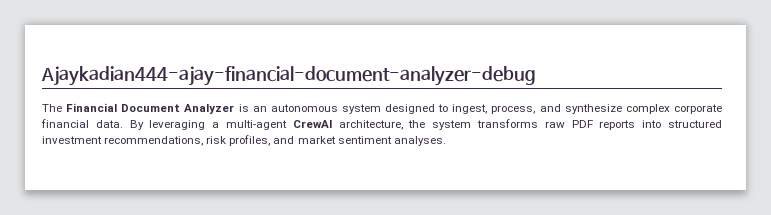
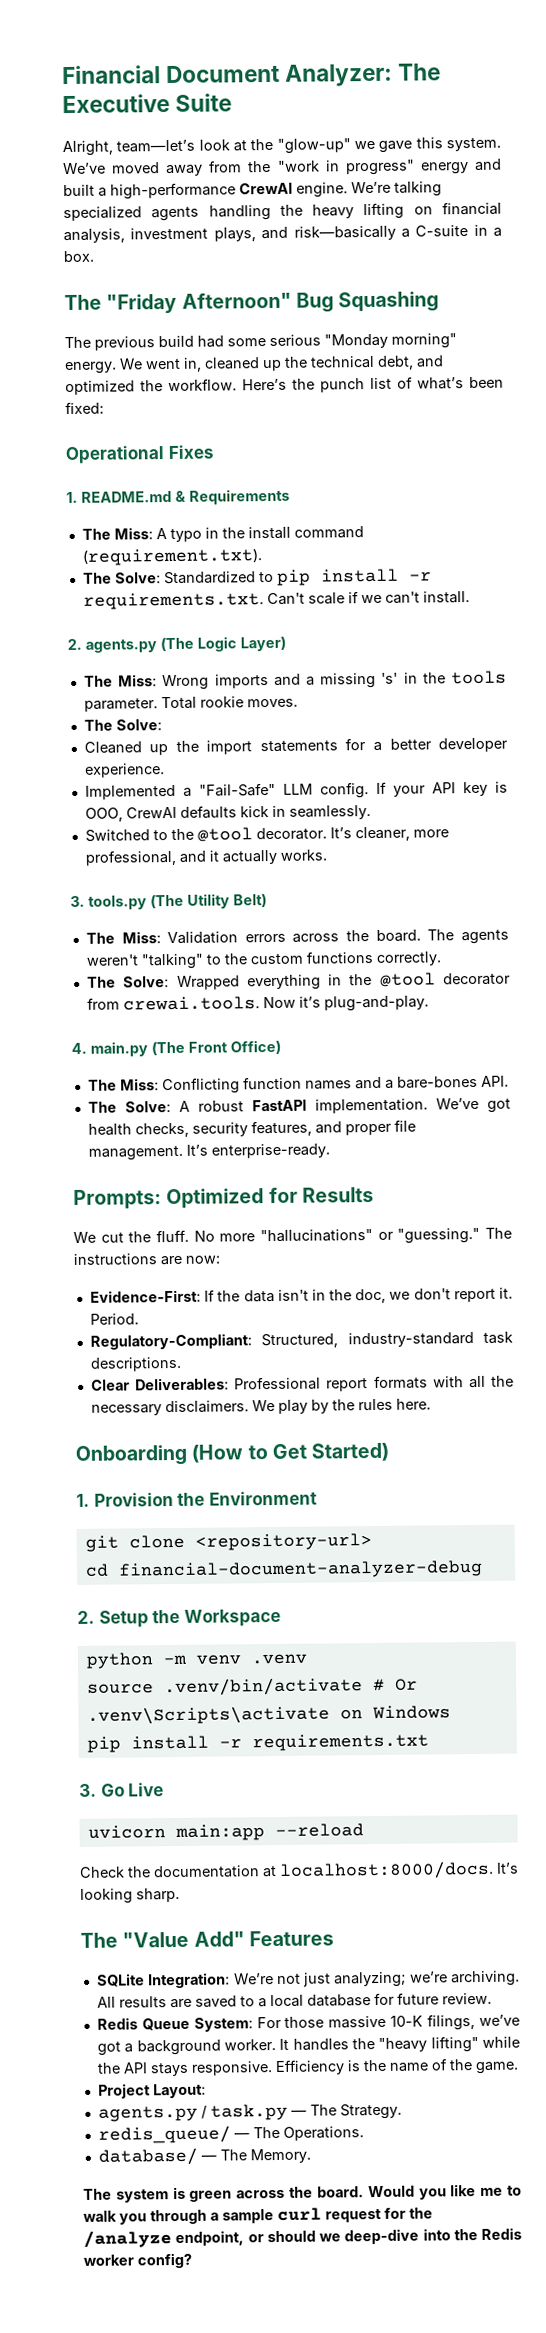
[41,66,536,86] [42,103,722,114] [41,119,722,130] [42,135,446,146] Ajaykadian444-ajay-financial-document-analyzer-debug // The Financial Document Analyzer is an autonomous system designed to ingest, process, and synthesize complex corporate financial data. By leveraging a multi-agent CrewAI architecture, the system transforms raw PDF reports into structured investment recommendations, risk profiles, and market sentiment analyses. -> [62,63,442,87] [62,93,233,114] [62,137,501,157] [63,158,502,177] [63,181,442,200] [63,201,502,222] [63,224,502,244] [63,250,94,263] [64,291,440,314] [64,333,457,351] [64,355,444,375] [65,376,504,396] [65,401,104,415] [65,444,214,465] [66,488,290,505] [81,526,364,542] [81,548,263,566] [82,568,432,586] [82,591,470,610] [67,635,286,653] [83,670,507,691] [83,696,298,712] [83,719,162,731] [83,737,509,756] [83,763,165,778] [84,781,508,800] [84,805,371,822] [84,826,449,842] [84,849,327,866] [70,893,267,910] [85,929,510,945] [85,950,442,970] [86,972,511,991] [86,995,429,1012] [71,1039,281,1057] [87,1075,509,1095] [87,1097,512,1114] [87,1119,416,1138] [87,1143,330,1161] [73,1186,374,1209] [73,1227,513,1244] [73,1253,220,1266] [89,1287,513,1304] [89,1313,139,1325] [89,1331,513,1350] [89,1356,182,1372] [90,1375,514,1392] [90,1398,431,1416] [75,1442,390,1466] [76,1490,317,1507] [84,1533,372,1552] [84,1559,483,1580] [77,1608,281,1628] [85,1652,307,1669] [86,1677,418,1697] [86,1705,451,1725] [86,1733,429,1753] [79,1782,165,1797] [87,1823,364,1842] [79,1860,519,1880] [80,1887,180,1904] [80,1930,334,1948] [96,1970,520,1989] [96,1992,492,2009] [96,2014,521,2032] [96,2035,521,2056] [96,2058,519,2077] [97,2083,206,2099] [97,2103,402,2122] [97,2125,364,2144] [97,2147,311,2166] [83,2184,522,2203] [83,2207,433,2225] [83,2227,522,2248] [83,2252,192,2269] Financial Document Analyzer: The Executive Suite // Alright, team—let’s look at the "glow-up" we gave this system. We’ve moved away from the "work in progress" energy and built a high-performance CrewAI engine. We’re talking specialized agents handling the heavy lifting on financial analysis, investment plays, and risk—basically a C-suite in a box. // The "Friday Afternoon" Bug Squashing // The previous build had some serious "Monday morning" energy. We went in, cleaned up the technical debt, and optimized the workflow. Here’s the punch list of what’s been fixed: // Operational Fixes // 1. README.md & Requirements // The Miss: A typo in the install command (requirement.txt). // The Solve: Standardized to pip install -r requirements.txt. Can't scale if we can't install. // 2. agents.py (The Logic Layer) // The Miss: Wrong imports and a missing 's' in the tools parameter. Total rookie moves. // The Solve: // Cleaned up the import statements for a better developer experience. // Implemented a "Fail-Safe" LLM config. If your API key is OOO, CrewAI defaults kick in seamlessly. // Switched to the @tool decorator. It’s cleaner, more professional, and it actually works. // 3. tools.py (The Utility Belt) // The Miss: Validation errors across the board. The agents weren't "talking" to the custom functions correctly. // The Solve: Wrapped everything in the @tool decorator from crewai.tools. Now it’s plug-and-play. // 4. main.py (The Front Office) // The Miss: Conflicting function names and a bare-bones API. // The Solve: A robust FastAPI implementation. We’ve got health checks, security features, and proper file management. It’s enterprise-ready. // Prompts: Optimized for Results // We cut the fluff. No more "hallucinations" or "guessing." The instructions are now: // Evidence-First: If the data isn't in the doc, we don't report it. Period. // Regulatory-Compliant: Structured, industry-standard task descriptions. // Clear Deliverables: Professional report formats with all the necessary disclaimers. We play by the rules here. // Onboarding (How to Get Started) // 1. Provision the Environment // git clone <repository-url> // cd financial-document-analyzer-debug // 2. Setup the Workspace // python -m venv .venv // source .venv/bin/activate # Or .venv\Scripts\activate on Windows // pip install -r requirements.txt // 3. Go Live // uvicorn main:app --reload // Check the documentation at localhost:8000/docs. It’s looking sharp. // The "Value Add" Features // SQLite Integration: We’re not just analyzing; we’re archiving. All results are saved to a local database for future review. // Redis Queue System: For those massive 10-K filings, we’ve got a background worker. It handles the "heavy lifting" while the API stays responsive. Efficiency is the name of the game. // Project Layout: // agents.py / task.py — The Strategy. // redis_queue/ — The Operations. // database/ — The Memory. // The system is green across the board. Would you like me to walk you through a sample curl request for the /analyze endpoint, or should we deep-dive into the Redis worker config?

